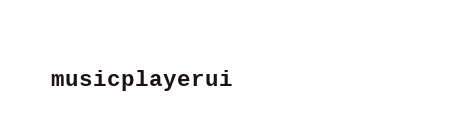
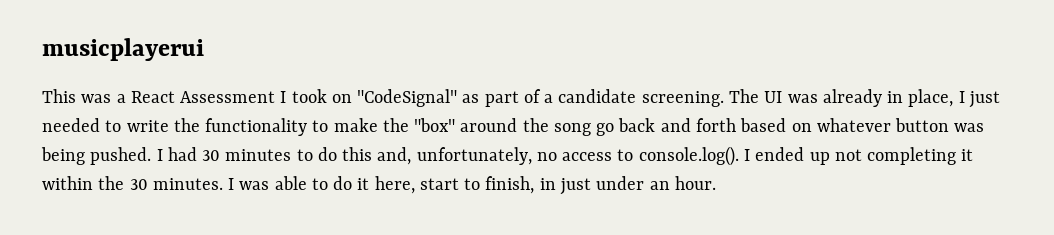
(233, 80) none -> [42,89,1000,108] [42,118,985,136] [41,146,974,166] [42,176,716,195] // This was a React Assessment I took on "CodeSignal" as part of a candidate screening. The UI was already in place, I just needed to write the functionality to make the "box" around the song go back and forth based on whatever button was being pushed. I had 30 minutes to do this and, unfortunately, no access to console.log(). I ended up not completing it within the 30 minutes. I was able to do it here, start to finish, in just under an hour.

